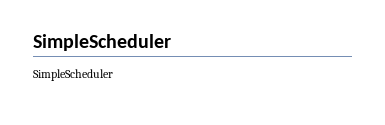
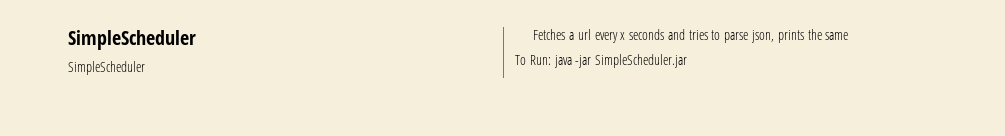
(113, 75) none -> [533,29,849,43] [515,54,688,68] // Fetches a url every x seconds and tries to parse json, prints the same // To Run: java -jar SimpleScheduler.jar

